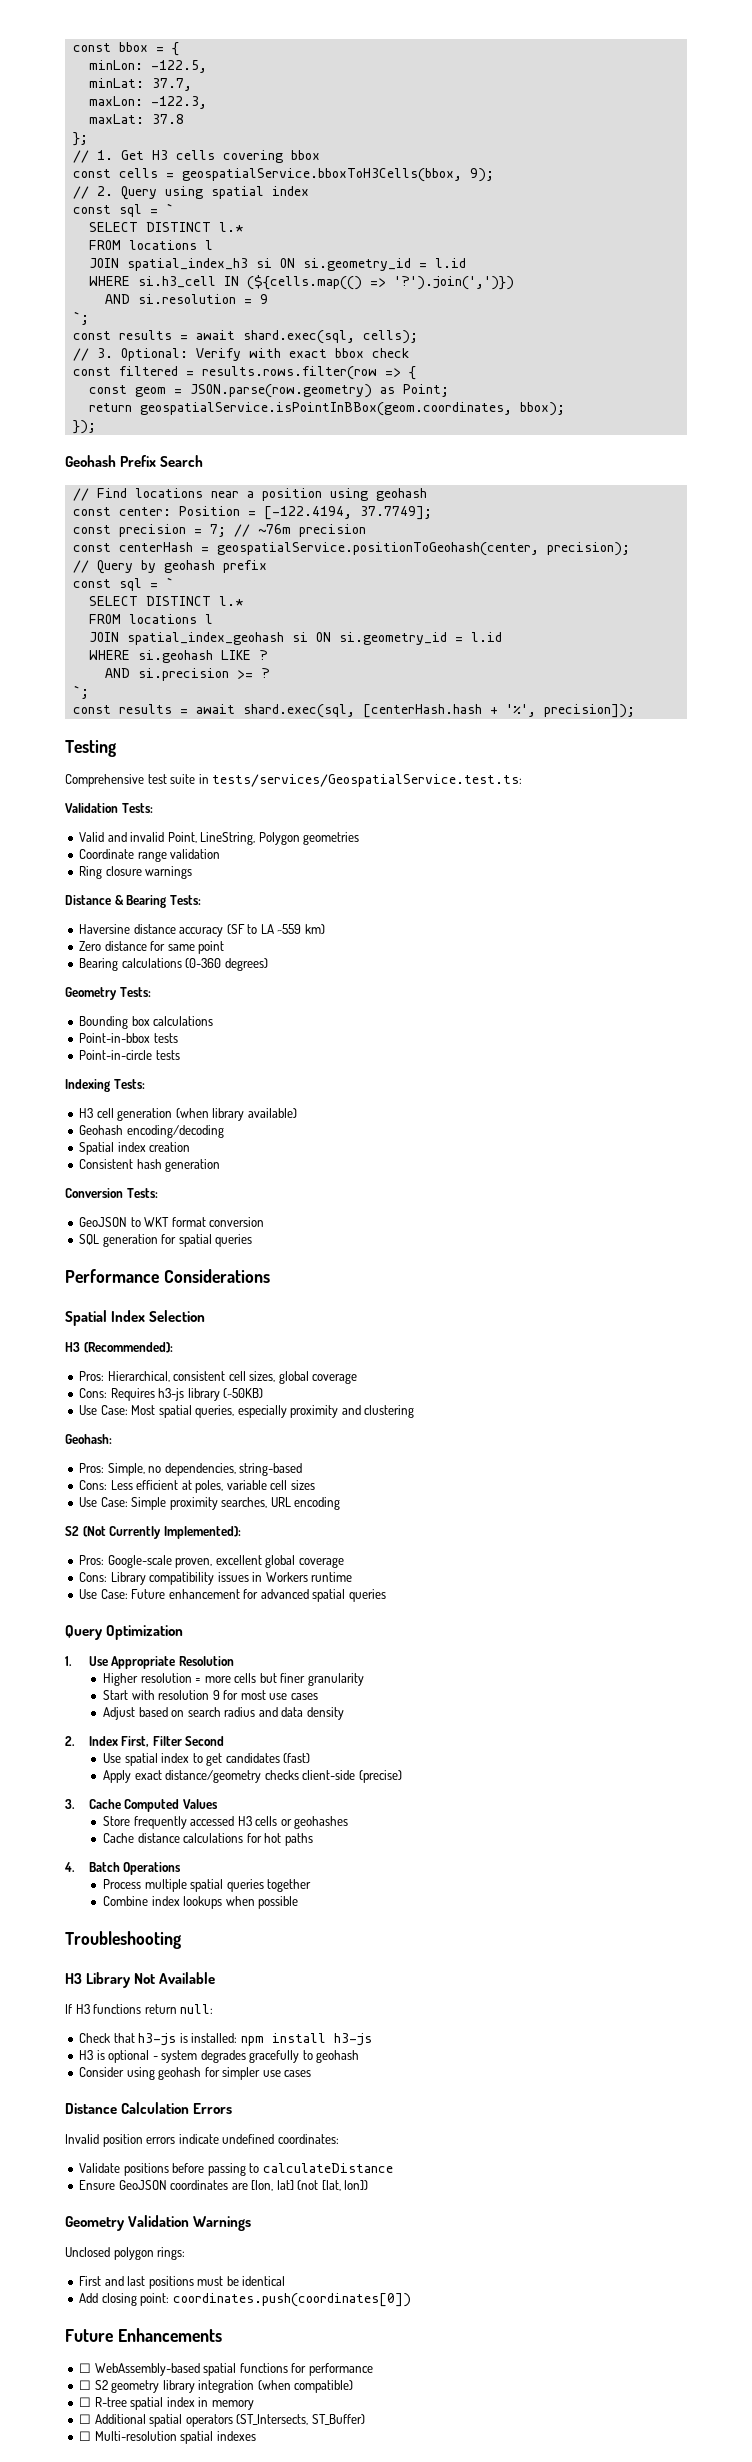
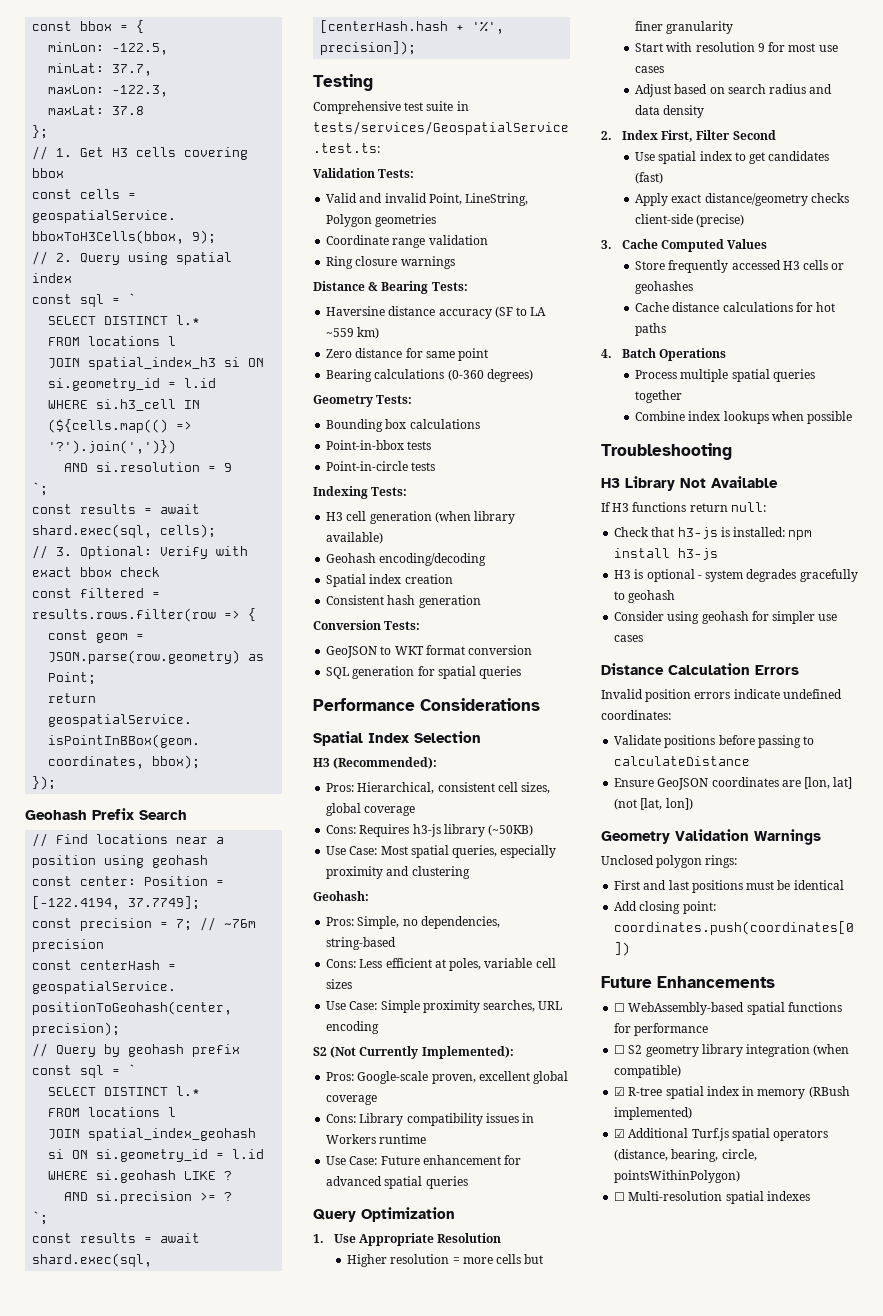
[79,2397,92,2407] ☐ -> [614,1087,626,1096] ☑
[79,2414,365,2427] // ☐ Additional spatial operators (ST_Intersects, ST_Buffer) -> [808,1086,850,1098] [614,1107,693,1120] [614,1128,829,1141] [614,1149,757,1162] [614,1170,741,1183] (RBush implemented) // ☑ Additional Turf.js spatial operators (distance, bearing, circle, pointsWithinPolygon)

